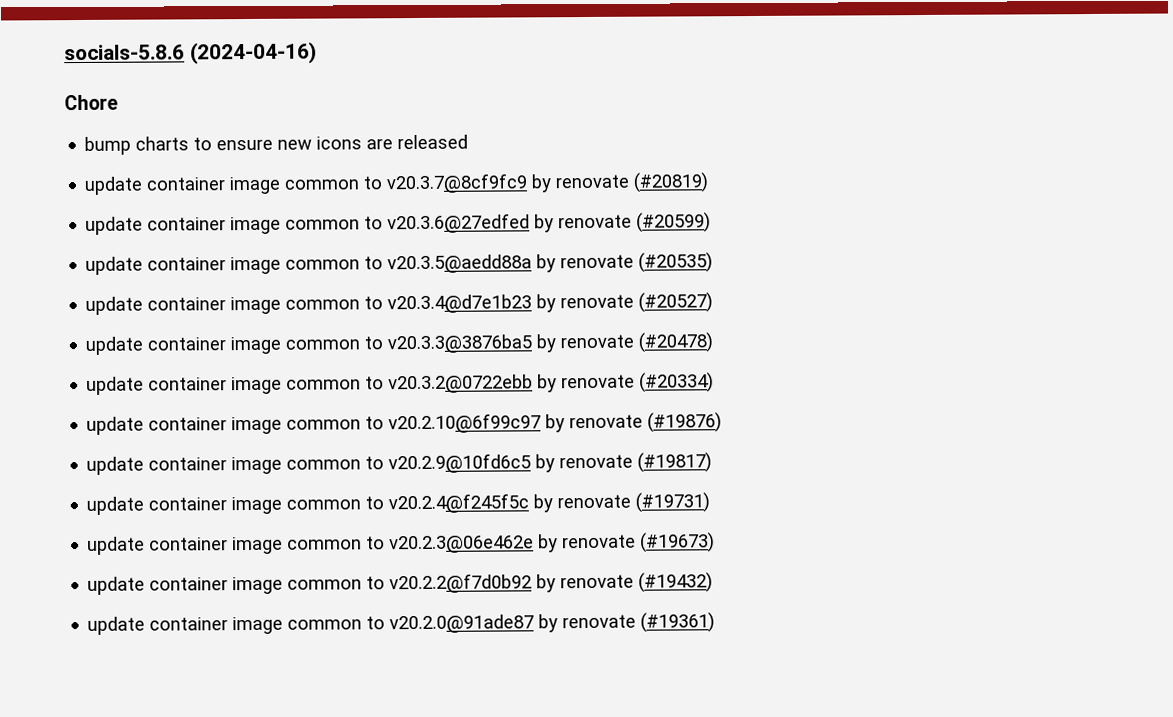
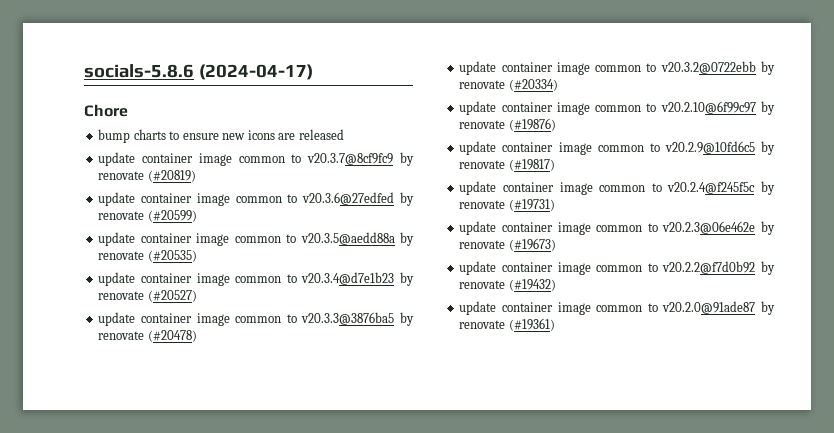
[189,41,317,65] (2024-04-16) -> [198,64,313,80] (2024-04-17)

